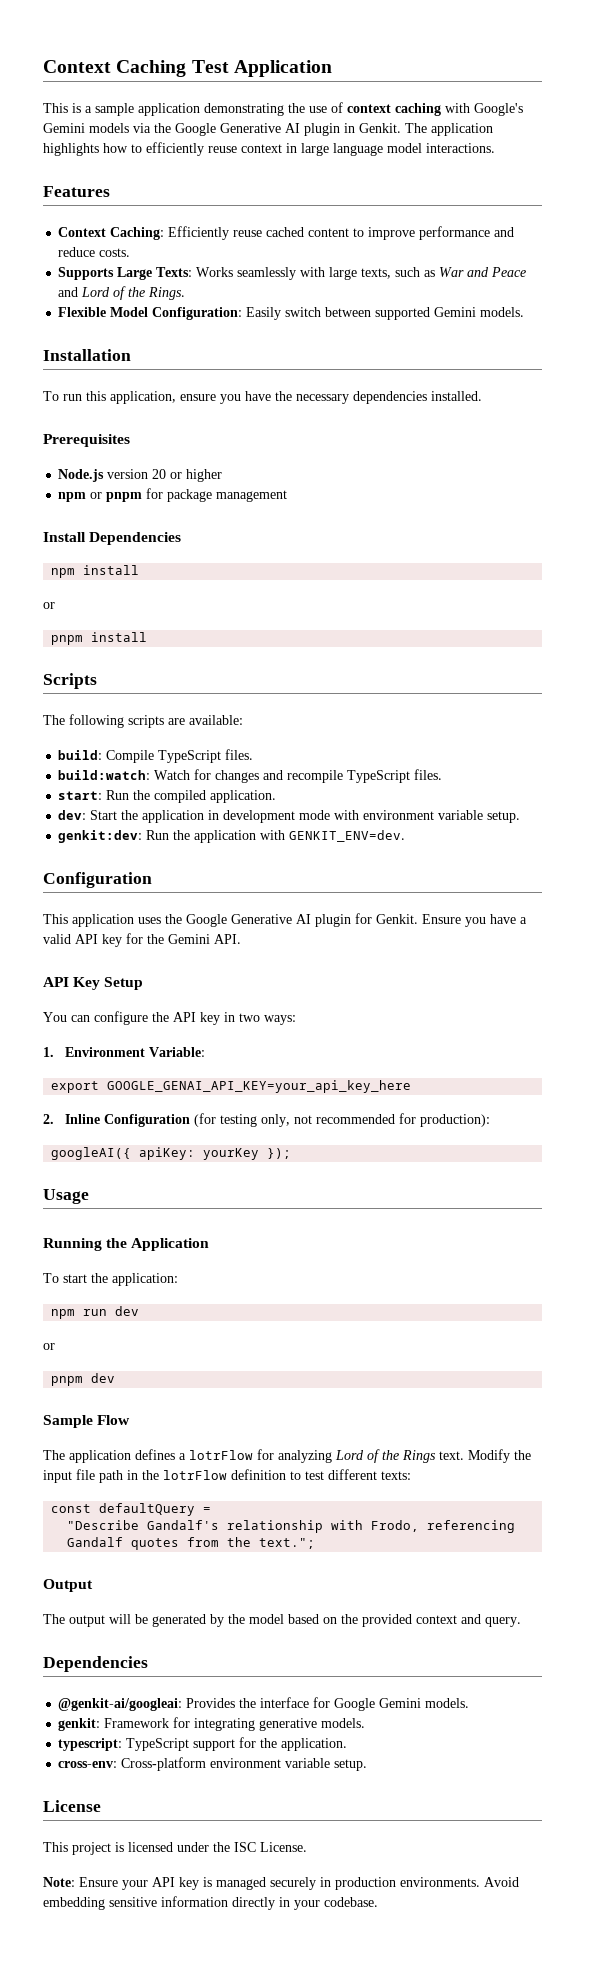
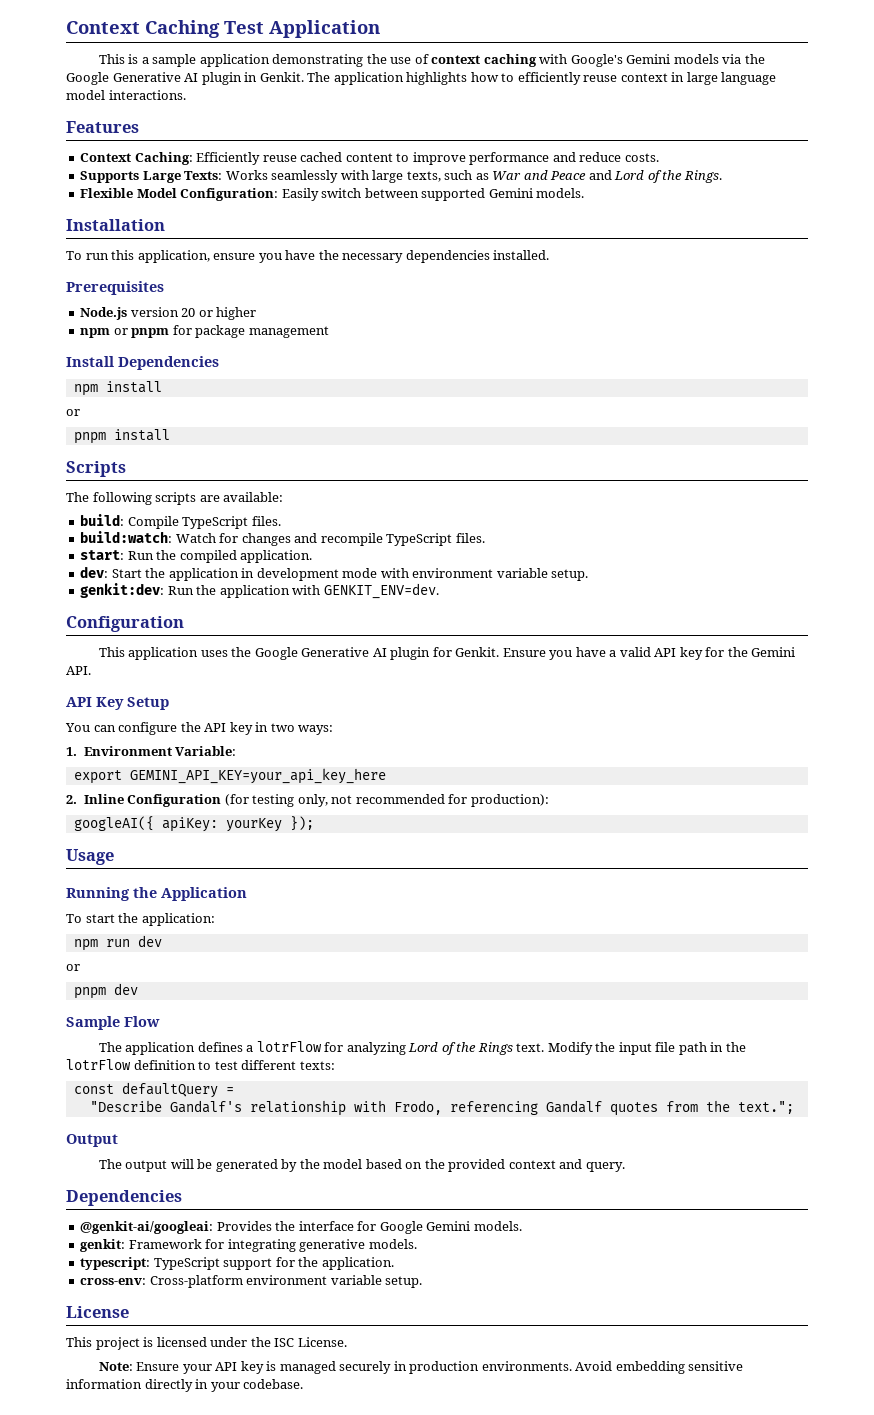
[107,1080,412,1093] GOOGLE_GENAI_API_KEY=your_api_key_here -> [129,768,386,784] GEMINI_API_KEY=your_api_key_here

